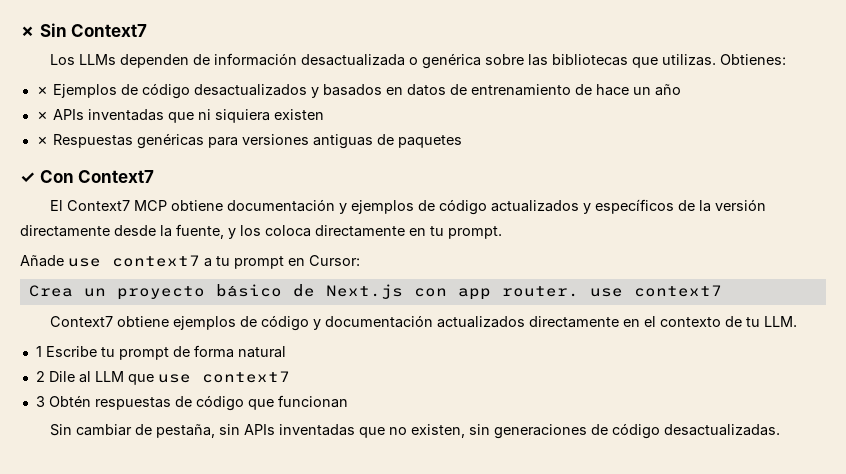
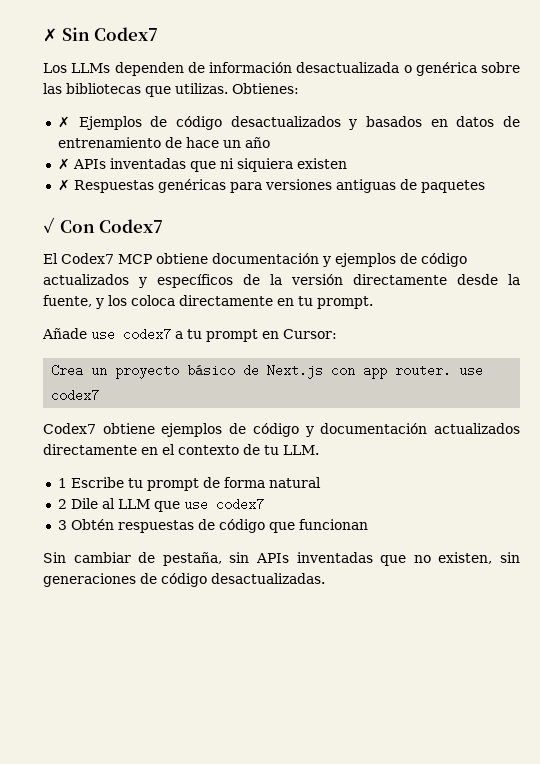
[71,24,148,37] Context7 -> [94,27,159,41] Codex7
[78,170,155,183] Context7 -> [99,219,164,233] Codex7
[67,200,131,211] Context7 -> [61,253,114,264] Codex7
[112,255,200,267] context7 -> [123,328,171,341] codex7
[633,285,722,297] [50,316,114,327] context7 // Context7 -> [51,389,100,402] [43,423,96,434] codex7 // Codex7
[201,371,290,383] context7 -> [215,498,264,511] codex7

